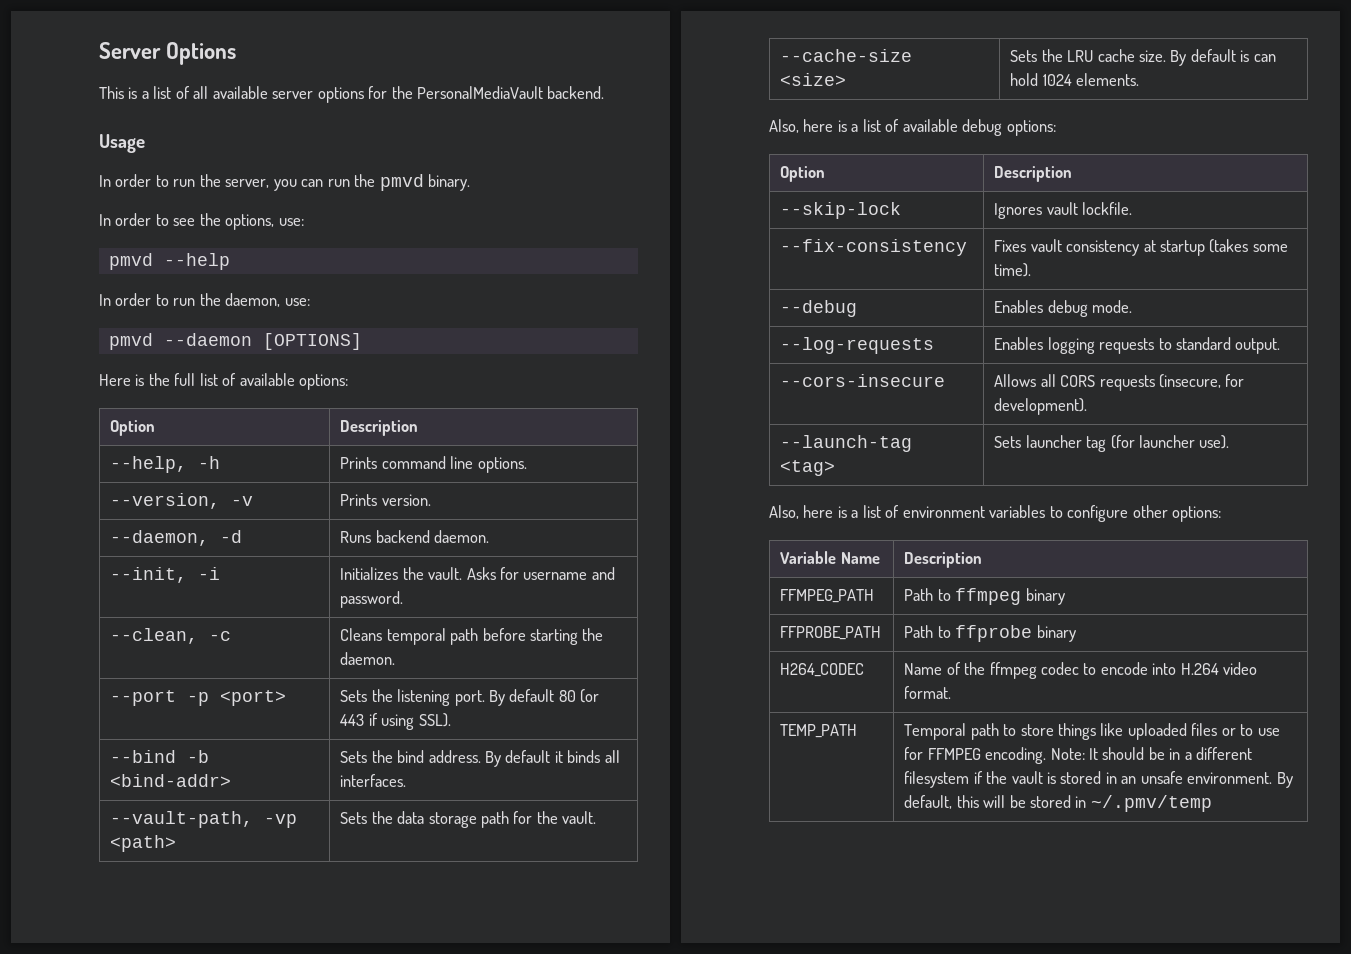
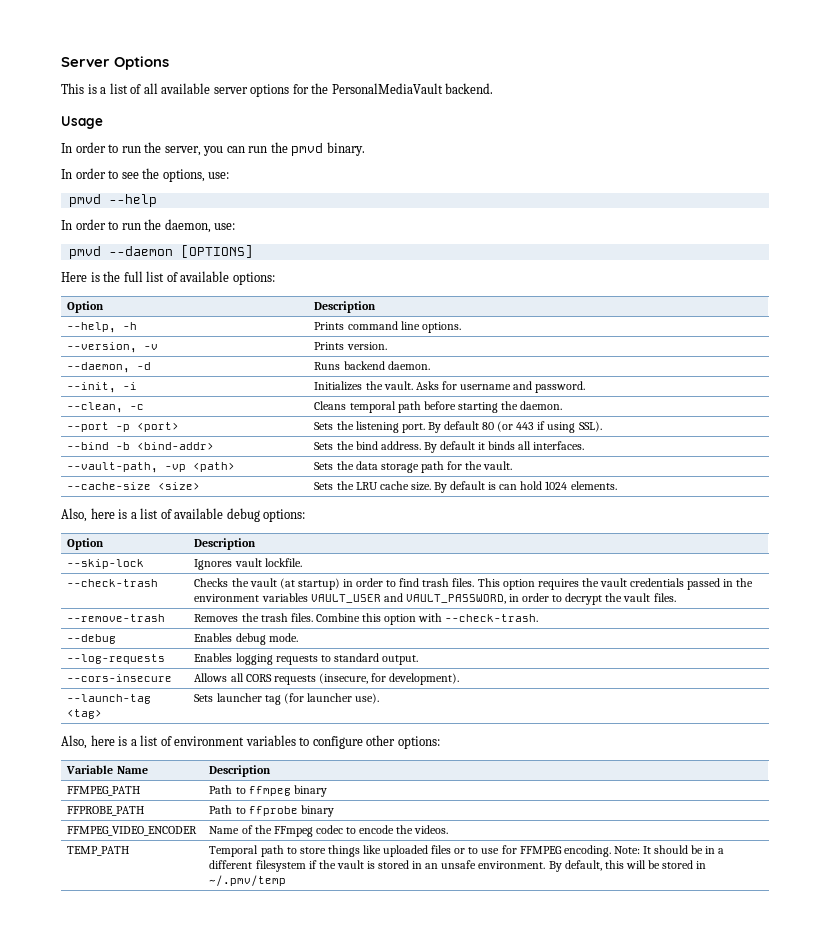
[780,239,968,256] [994,239,1288,256] [994,263,1032,277] --fix-consistency | Fixes vault consistency at startup (takes some time). -> [67,579,159,587] [194,578,754,590] [194,593,676,605] [67,614,166,622] [194,613,539,625] --check-trash | Checks the vault (at startup) in order to find trash files. This option requires the vault credentials passed in the environment variables VAULT_USER and VAULT_PASSWORD, in order to decrypt the vault files. // --remove-trash | Removes the trash files. Combine this option with --check-trash.
[780,663,865,677] H264_CODEC -> [67,826,198,836] FFMPEG_VIDEO_ENCODER
[989,662,1037,679] ffmpeg -> [273,826,313,837] FFmpeg
[1152,662,1258,675] [904,686,952,699] into H.264 video format. -> [396,825,449,834] the videos.

